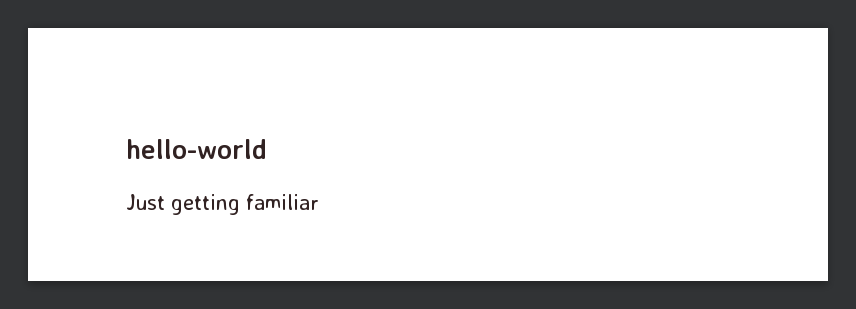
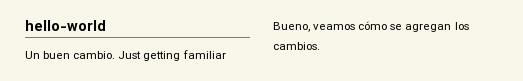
[126,194,319,215] Just getting familiar -> [25,50,226,61] [273,21,469,32] [273,42,320,50] Un buen cambio. Just getting familiar Bueno, veamos cómo se agregan los cambios.

